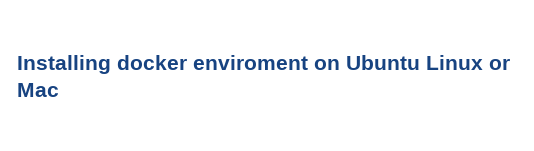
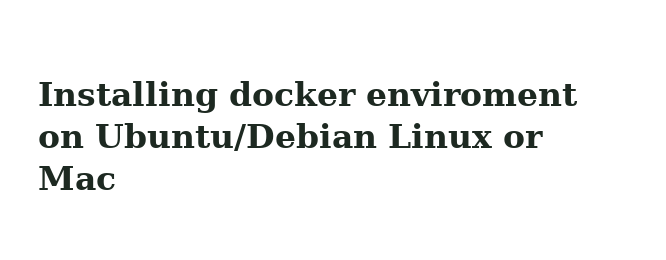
[346,55,420,70] Ubuntu -> [95,123,377,151] Ubuntu/Debian

